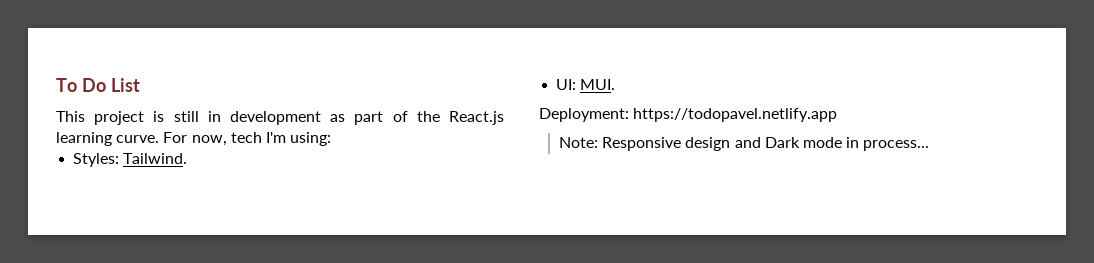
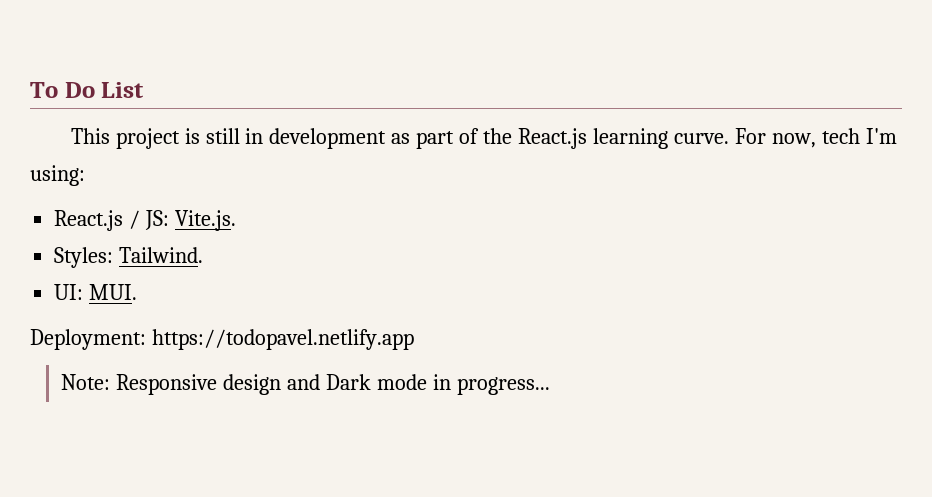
(332, 139) none -> [54,210,237,231] // React.js / JS: Vite.js.
[863,140,930,151] process... -> [456,377,550,395] progress...

